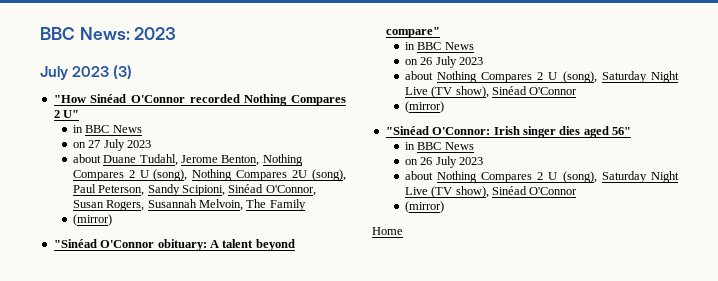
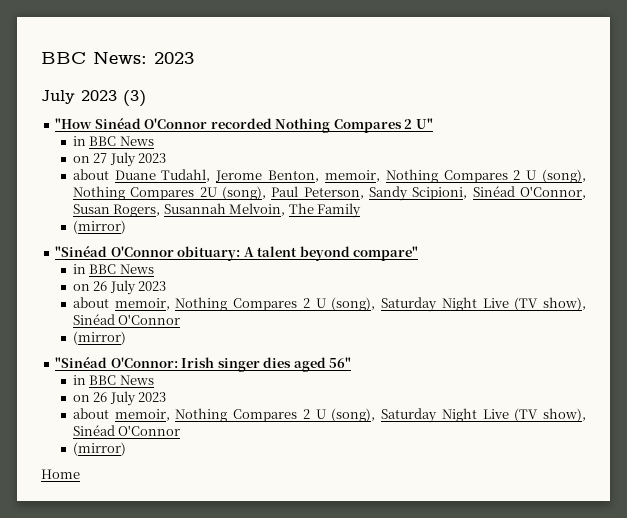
(260, 160) none -> [324,170,380,182] memoir,
(433, 75) none -> [114,298,170,310] memoir,
(433, 175) none -> [114,409,170,421] memoir,

